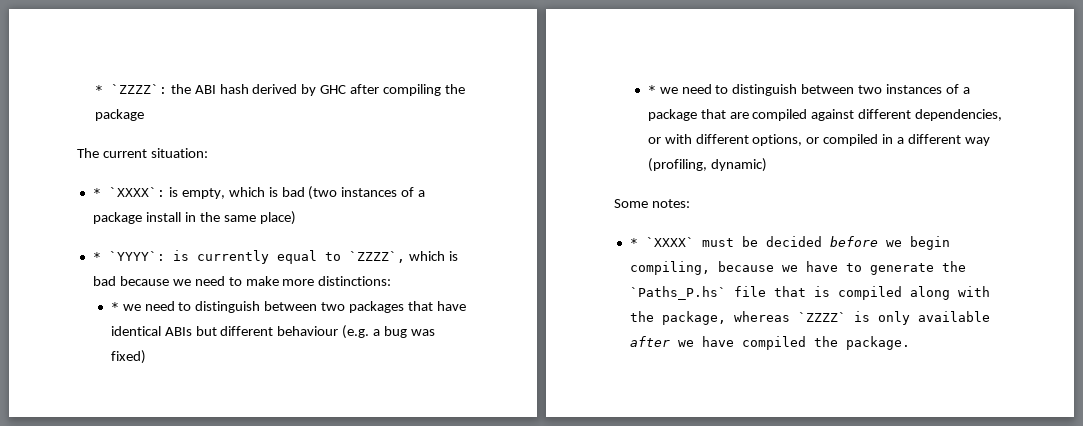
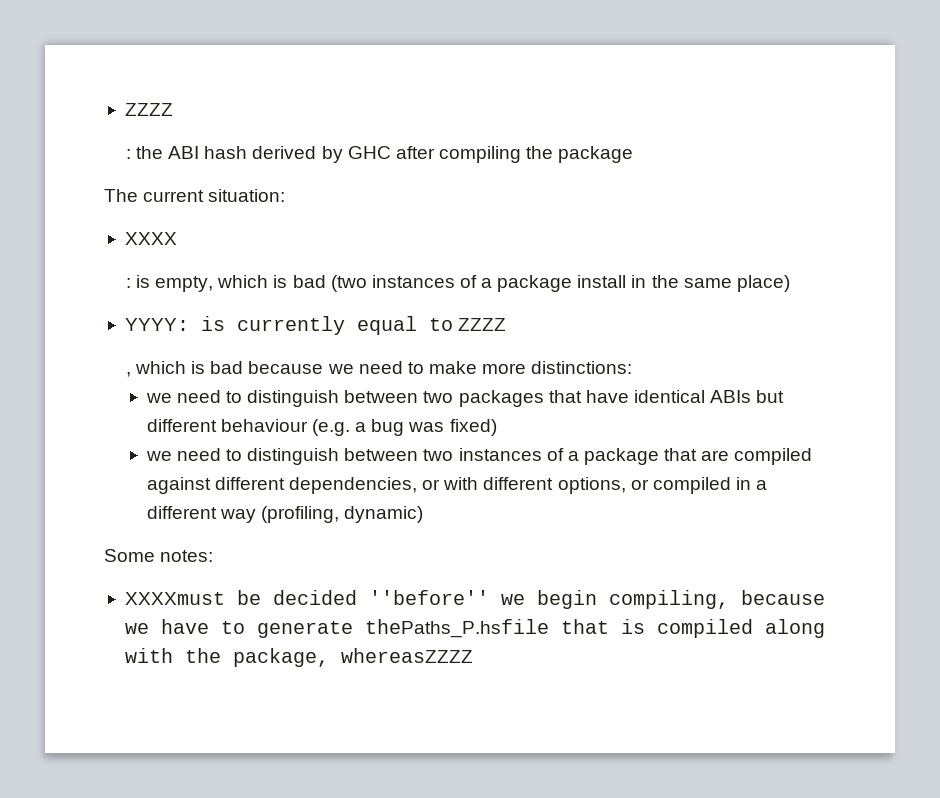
[94,84,167,94] * `ZZZZ`: -> [124,103,173,116] [125,149,131,159] ZZZZ // :
[92,187,165,197] * `XXXX`: -> [124,232,177,245] [125,278,131,288] XXXX // :
[92,251,165,261] * `YYYY`: -> [124,318,189,331] YYYY:
[348,251,405,263] `ZZZZ`, -> [458,318,507,331] [125,372,131,377] ZZZZ // ,
[110,302,119,311] * -> (633, 367) none
[647,85,656,94] * -> (497, 427) none
[629,237,734,247] * `XXXX` must -> [124,592,225,605] XXXXmust
[829,236,878,247] before -> [368,590,489,605] ''before''
[941,261,966,272] [629,286,766,300] the `Paths_P.hs` file -> [364,619,549,638] thePaths_P.hsfile
[733,311,990,325] [629,336,910,350] whereas `ZZZZ` is only available after we have compiled the package. -> [340,648,473,663] whereasZZZZ

